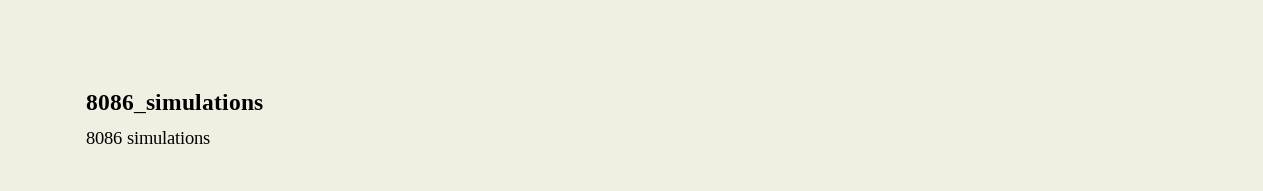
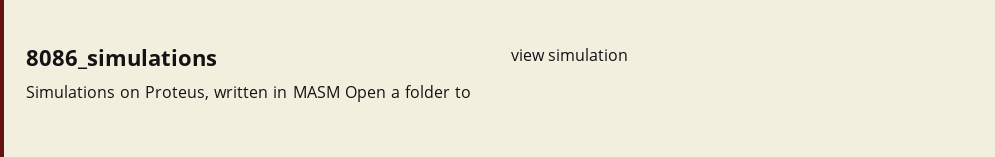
[86,131,210,144] 8086 simulations -> [26,85,471,102] [511,48,629,61] Simulations on Proteus, written in MASM Open a folder to view simulation

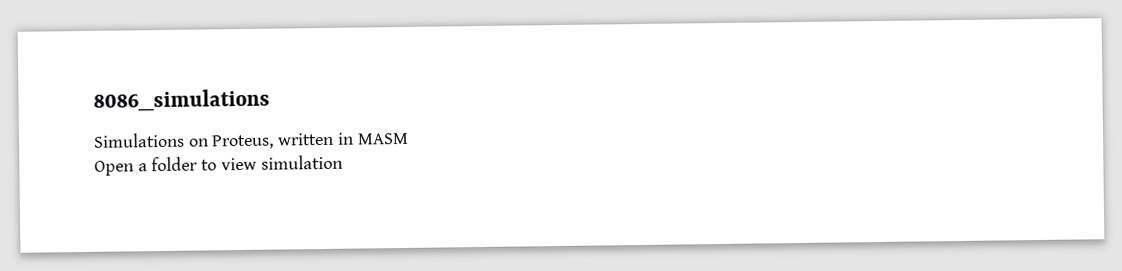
(340, 92) none -> (409, 138) //

